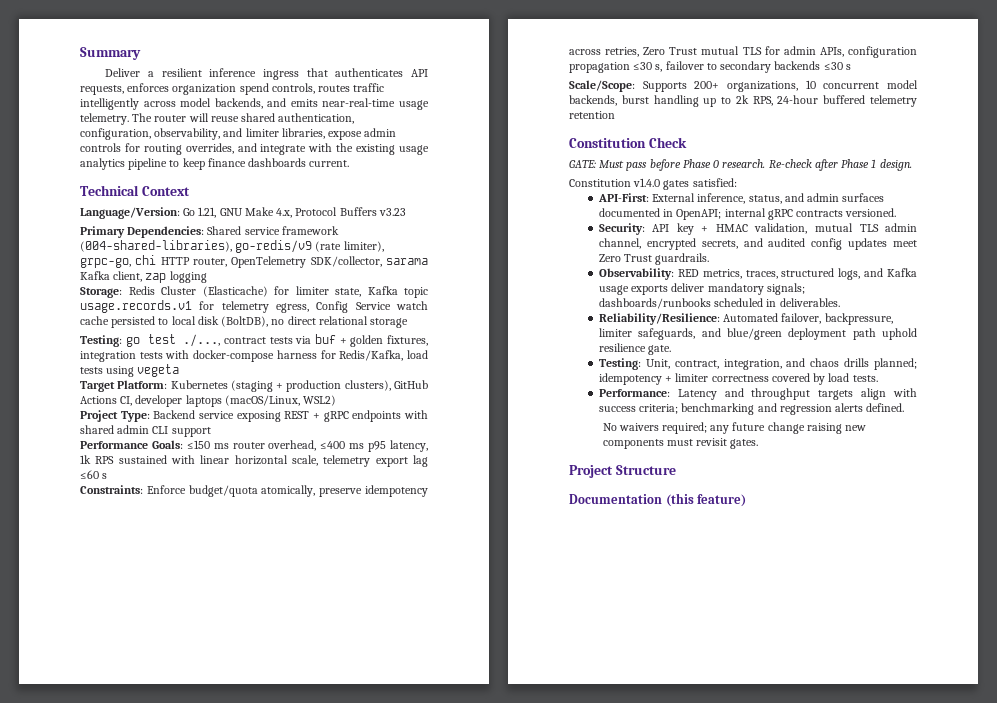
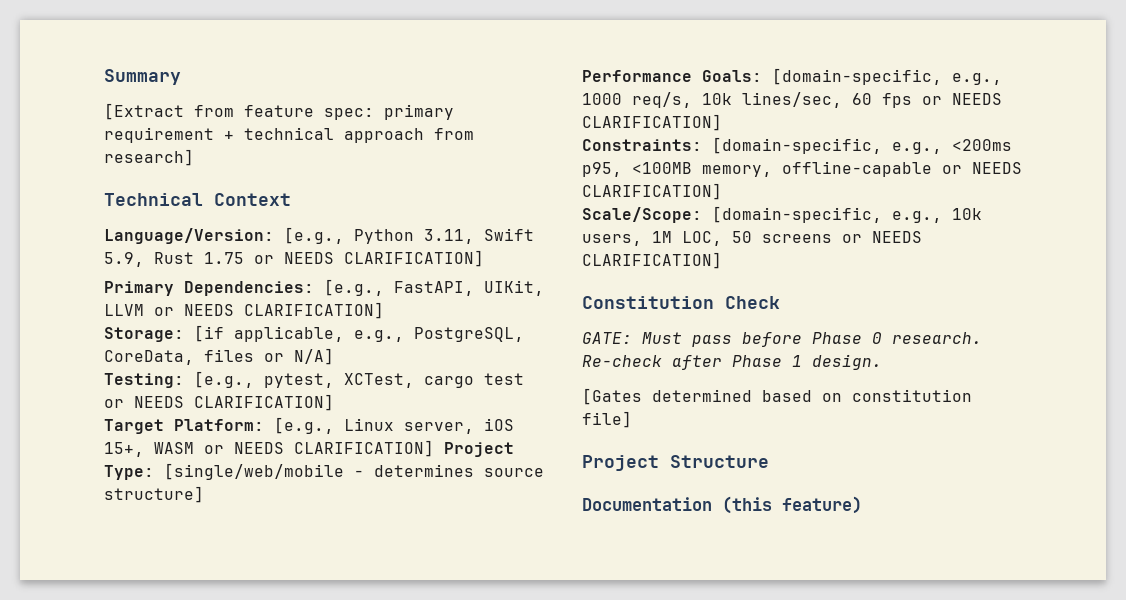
[105,68,428,80] [80,83,385,95] [80,98,429,110] [80,113,355,125] [80,128,397,140] [80,143,430,155] [80,158,350,170] [80,185,190,196] [80,207,406,219] [80,226,339,238] [80,240,384,253] [80,255,428,268] [80,271,207,283] [80,286,428,298] [80,300,428,313] [80,316,409,328] [80,334,429,347] [80,350,428,362] [80,364,180,377] [80,380,428,392] [80,395,337,407] [80,410,428,422] [80,425,211,437] [80,440,429,452] [80,455,428,467] [80,470,108,479] [80,485,429,497] [569,46,917,58] [569,61,851,73] [569,80,918,92] [569,95,917,107] [569,111,615,119] Deliver a resilient inference ingress that authenticates API requests, enforces organization spend controls, routes traffic intelligently across model backends, and emits near-real-time usage telemetry. The router will reuse shared authentication, configuration, observability, and limiter libraries, expose admin controls for routing overrides, and integrate with the existing usage analytics pipeline to keep finance dashboards current. // Technical Context // Language/Version: Go 1.21, GNU Make 4.x, Protocol Buffers v3.23 // Primary Dependencies: Shared service framework (004-shared-libraries), go-redis/v9 (rate limiter), grpc-go, chi HTTP router, OpenTelemetry SDK/collector, sarama Kafka client, zap logging // Storage: Redis Cluster (Elasticache) for limiter state, Kafka topic usage.records.v1 for telemetry egress, Config Service watch cache persisted to local disk (BoltDB), no direct relational storage // Testing: go test ./..., contract tests via buf + golden fixtures, integration tests with docker-compose harness for Redis/Kafka, load tests using vegeta // Target Platform: Kubernetes (staging + production clusters), GitHub Actions CI, developer laptops (macOS/Linux, WSL2) // Project Type: Backend service exposing REST + gRPC endpoints with shared admin CLI support // Performance Goals: ≤150 ms router overhead, ≤400 ms p95 latency, 1k RPS sustained with linear horizontal scale, telemetry export lag ≤60 s // Constraints: Enforce budget/quota atomically, preserve idempotency across retries, Zero Trust mutual TLS for admin APIs, configuration propagation ≤30 s, failover to secondary backends ≤30 s // Scale/Scope: Supports 200+ organizations, 10 concurrent model backends, burst handling up to 2k RPS, 24-hour buffered telemetry retention -> [104,103,454,120] [104,127,474,143] [104,149,194,166] [104,193,291,206] [104,227,534,244] [104,250,484,267] [104,279,544,296] [104,302,384,319] [104,325,524,342] [104,348,334,365] [104,371,524,388] [104,394,334,411] [104,417,514,434] [104,440,514,457] [104,463,544,480] [104,486,204,503] [582,68,1002,85] [582,92,1002,108] [582,114,722,131] [582,137,1012,154] [582,161,1022,177] [582,183,722,200] [582,206,982,223] [582,231,922,246] [582,252,722,269] [Extract from feature spec: primary requirement + technical approach from research] // Technical Context // Language/Version: [e.g., Python 3.11, Swift 5.9, Rust 1.75 or NEEDS CLARIFICATION] // Primary Dependencies: [e.g., FastAPI, UIKit, LLVM or NEEDS CLARIFICATION] // Storage: [if applicable, e.g., PostgreSQL, CoreData, files or N/A] // Testing: [e.g., pytest, XCTest, cargo test or NEEDS CLARIFICATION] // Target Platform: [e.g., Linux server, iOS 15+, WASM or NEEDS CLARIFICATION] Project Type: [single/web/mobile - determines source structure] // Performance Goals: [domain-specific, e.g., 1000 req/s, 10k lines/sec, 60 fps or NEEDS CLARIFICATION] // Constraints: [domain-specific, e.g., <200ms p95, <100MB memory, offline-capable or NEEDS CLARIFICATION] // Scale/Scope: [domain-specific, e.g., 10k users, 1M LOC, 50 screens or NEEDS CLARIFICATION]
[569,178,737,190] [597,193,885,204] [598,208,897,220] [598,223,917,235] [598,238,917,250] [598,253,710,265] [598,268,917,280] [598,283,805,295] [598,298,840,309] [598,313,893,325] [598,328,917,340] [598,343,672,355] [598,358,917,370] [598,373,878,385] [598,388,917,400] [598,403,905,415] [602,422,867,434] [602,438,759,449] Constitution v1.4.0 gates satisfied: // API-First: External inference, status, and admin surfaces documented in OpenAPI; internal gRPC contracts versioned. // Security: API key + HMAC validation, mutual TLS admin channel, encrypted secrets, and audited config updates meet Zero Trust guardrails. // Observability: RED metrics, traces, structured logs, and Kafka usage exports deliver mandatory signals; dashboards/runbooks scheduled in deliverables. // Reliability/Resilience: Automated failover, backpressure, limiter safeguards, and blue/green deployment path uphold resilience gate. // Testing: Unit, contract, integration, and chaos drills planned; idempotency + limiter correctness covered by load tests. // Performance: Latency and throughput targets align with success criteria; benchmarking and regression alerts defined. // No waivers required; any future change raising new components must revisit gates. -> [582,388,972,405] [582,411,632,428] [Gates determined based on constitution file]

